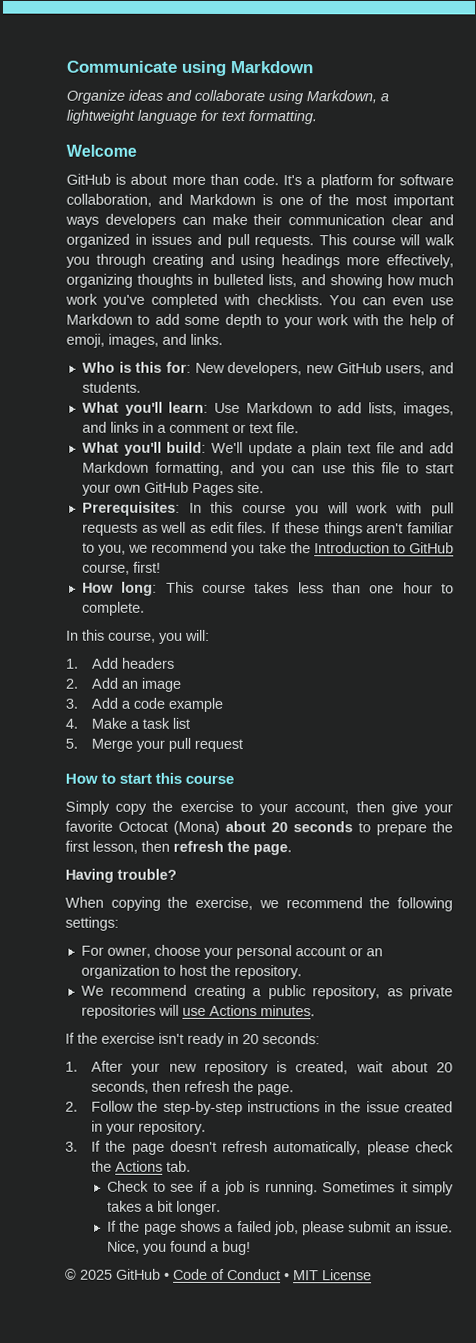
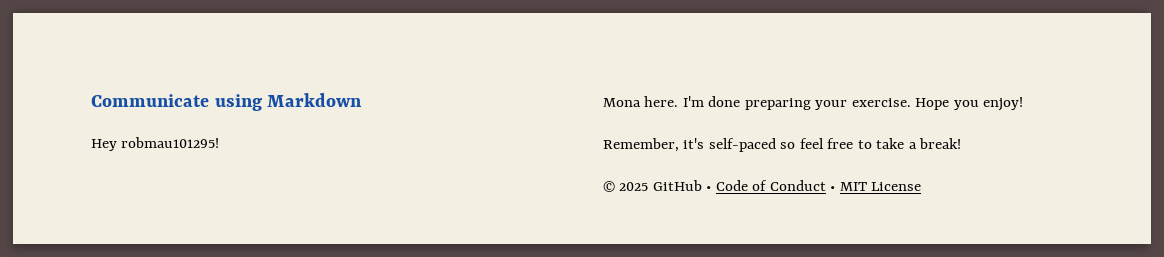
[66,89,389,105] [66,109,317,125] [66,144,137,157] [66,173,454,189] [66,193,454,209] [65,213,454,228] [66,233,456,249] [66,253,454,269] [66,273,454,289] [65,293,454,308] [66,313,455,329] [66,333,223,348] [81,361,454,377] [81,381,141,393] [81,401,455,417] [81,421,299,434] [81,441,454,457] [81,461,455,477] [81,481,264,496] [81,501,455,517] [81,521,454,537] [81,541,455,557] [81,561,161,575] [81,581,455,596] [81,601,145,616] [66,629,210,644] [66,657,176,669] [65,677,182,692] [65,697,224,712] [65,717,191,729] [65,737,244,753] [65,772,235,784] [65,800,454,816] [65,820,453,836] [65,840,292,856] [65,868,177,883] [65,896,453,912] [65,916,119,931] [80,944,383,960] [80,964,302,980] [80,984,454,1000] [80,1004,315,1019] [65,1032,320,1047] [65,1060,453,1076] [91,1080,295,1096] [65,1100,453,1116] [91,1120,207,1135] [65,1140,454,1156] [91,1160,192,1172] [107,1180,455,1196] [107,1200,222,1215] [107,1220,453,1236] [107,1240,252,1256] Organize ideas and collaborate using Markdown, a lightweight language for text formatting. // Welcome // GitHub is about more than code. It's a platform for software collaboration, and Markdown is one of the most important ways developers can make their communication clear and organized in issues and pull requests. This course will walk you through creating and using headings more effectively, organizing thoughts in bulleted lists, and showing how much work you've completed with checklists. You can even use Markdown to add some depth to your work with the help of emoji, images, and links. // Who is this for: New developers, new GitHub users, and students. // What you'll learn: Use Markdown to add lists, images, and links in a comment or text file. // What you'll build: We'll update a plain text file and add Markdown formatting, and you can use this file to start your own GitHub Pages site. // Prerequisites: In this course you will work with pull requests as well as edit files. If these things aren't familiar to you, we recommend you take the Introduction to GitHub course, first! // How long: This course takes less than one hour to complete. // In this course, you will: // 1. Add headers // 2. Add an image // 3. Add a code example // 4. Make a task list // 5. Merge your pull request // How to start this course // Simply copy the exercise to your account, then give your favorite Octocat (Mona) about 20 seconds to prepare the first lesson, then refresh the page. // Having trouble? // When copying the exercise, we recommend the following settings: // For owner, choose your personal account or an organization to host the repository. // We recommend creating a public repository, as private repositories will use Actions minutes. // If the exercise isn't ready in 20 seconds: // 1. After your new repository is created, wait about 20 seconds, then refresh the page. // 2. Follow the step-by-step instructions in the issue created in your repository. // 3. If the page doesn't refresh automatically, please check the Actions tab. // Check to see if a job is running. Sometimes it simply takes a bit longer. // If the page shows a failed job, please submit an issue. Nice, you found a bug! -> [91,137,220,151] [603,96,1024,111] [603,138,962,152] Hey robmau101295! // Mona here. I'm done preparing your exercise. Hope you enjoy! // Remember, it's self-paced so feel free to take a break!

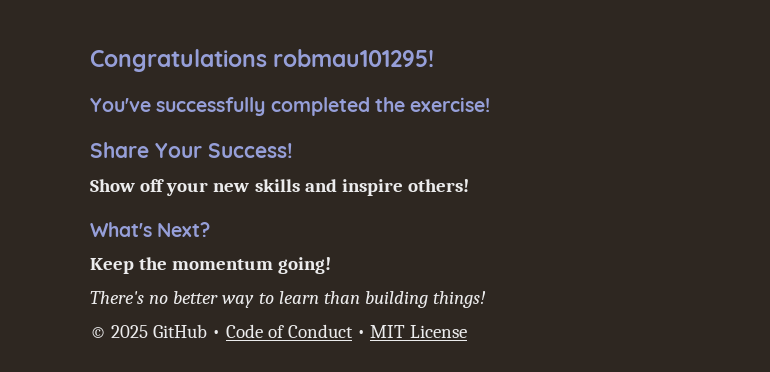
[91,93,363,111] [91,137,220,151] [603,96,1024,111] [603,138,962,152] Communicate using Markdown // Hey robmau101295! // Mona here. I'm done preparing your exercise. Hope you enjoy! // Remember, it's self-paced so feel free to take a break! -> [90,49,435,72] [90,97,491,116] [90,142,293,158] [90,179,469,196] [90,222,211,237] [90,257,332,274] [90,291,487,308] Congratulations robmau101295! // You've successfully completed the exercise! // Share Your Success! // Show off your new skills and inspire others! // What's Next? // Keep the momentum going! // There's no better way to learn than building things!

